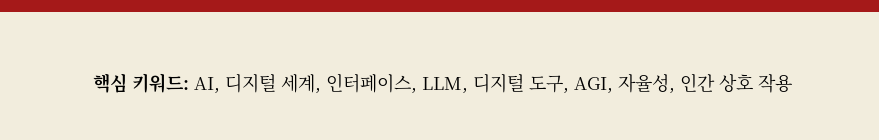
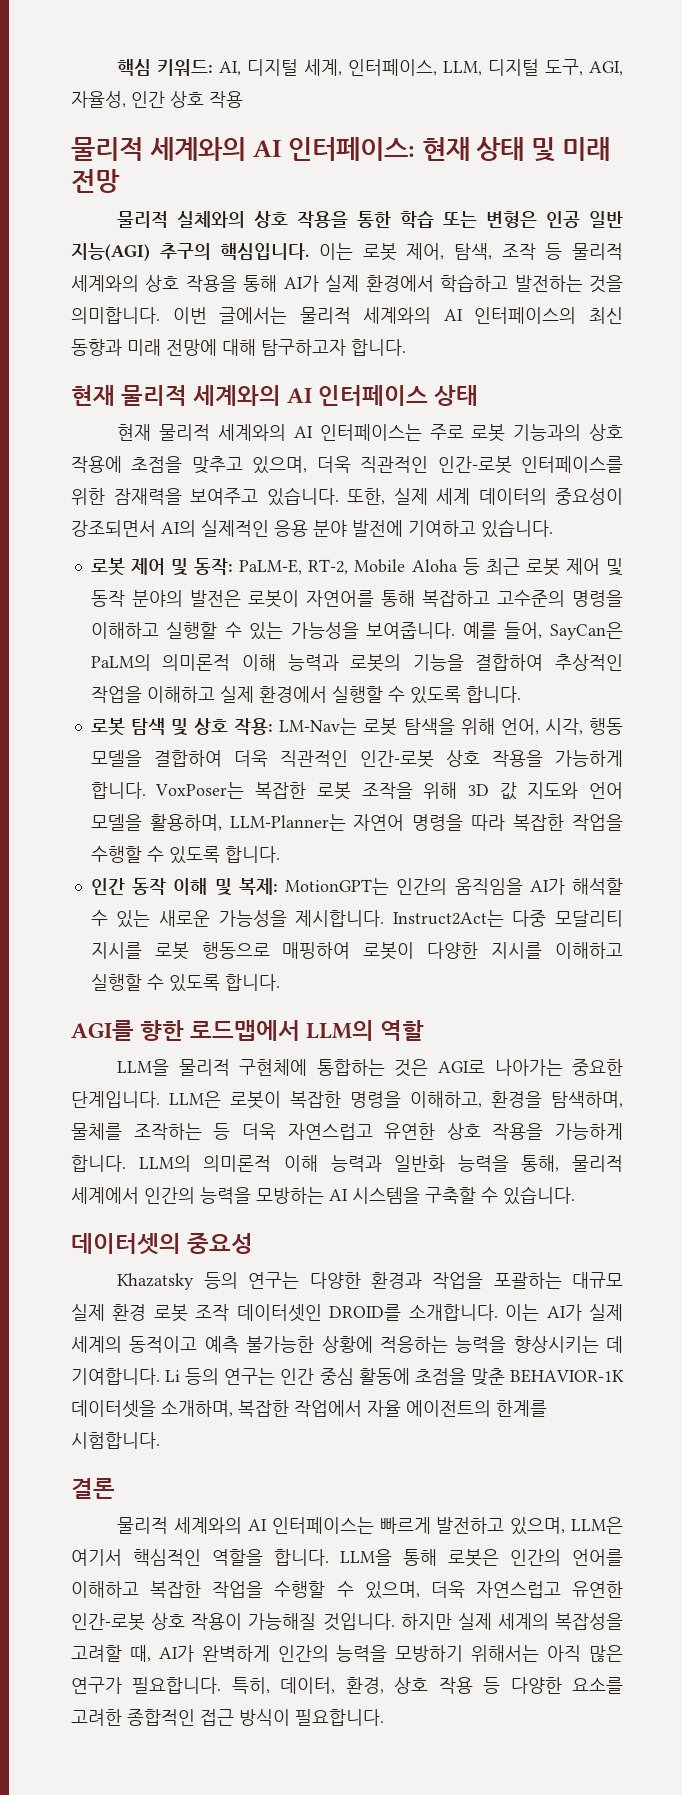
(792, 83) none -> [71,137,611,162] [71,169,120,193] [117,211,623,228] [71,243,624,261] [71,274,624,293] [71,307,623,324] [71,339,406,356] [71,385,479,406] [117,424,623,442] [71,456,623,474] [71,487,623,506] [71,519,553,538] [90,558,624,576] [90,590,623,608] [90,622,623,640] [90,654,624,672] [90,686,521,704] [90,718,624,736] [90,750,623,768] [90,782,623,800] [90,814,623,831] [90,846,280,864] [90,878,624,896] [90,910,623,928] [90,942,624,960] [90,974,280,992] [71,1020,425,1041] [117,1059,623,1077] [71,1091,623,1109] [71,1123,623,1140] [71,1155,623,1172] [71,1186,575,1205] [71,1233,254,1255] [117,1272,624,1290] [71,1304,623,1322] [71,1336,623,1353] [71,1368,624,1386] [71,1400,547,1418] [71,1432,160,1449] [71,1478,115,1499] [117,1517,623,1535] [71,1549,623,1567] [71,1581,623,1599] [71,1613,623,1631] [71,1645,624,1662] [71,1677,624,1694] [71,1709,384,1726] // 물리적 세계와의 AI 인터페이스: 현재 상태 및 미래 전망 // 물리적 실체와의 상호 작용을 통한 학습 또는 변형은 인공 일반 지능(AGI) 추구의 핵심입니다. 이는 로봇 제어, 탐색, 조작 등 물리적 세계와의 상호 작용을 통해 AI가 실제 환경에서 학습하고 발전하는 것을 의미합니다. 이번 글에서는 물리적 세계와의 AI 인터페이스의 최신 동향과 미래 전망에 대해 탐구하고자 합니다. // 현재 물리적 세계와의 AI 인터페이스 상태 // 현재 물리적 세계와의 AI 인터페이스는 주로 로봇 기능과의 상호 작용에 초점을 맞추고 있으며, 더욱 직관적인 인간-로봇 인터페이스를 위한 잠재력을 보여주고 있습니다. 또한, 실제 세계 데이터의 중요성이 강조되면서 AI의 실제적인 응용 분야 발전에 기여하고 있습니다. // 로봇 제어 및 동작: PaLM-E, RT-2, Mobile Aloha 등 최근 로봇 제어 및 동작 분야의 발전은 로봇이 자연어를 통해 복잡하고 고수준의 명령을 이해하고 실행할 수 있는 가능성을 보여줍니다. 예를 들어, SayCan은 PaLM의 의미론적 이해 능력과 로봇의 기능을 결합하여 추상적인 작업을 이해하고 실제 환경에서 실행할 수 있도록 합니다. // 로봇 탐색 및 상호 작용: LM-Nav는 로봇 탐색을 위해 언어, 시각, 행동 모델을 결합하여 더욱 직관적인 인간-로봇 상호 작용을 가능하게 합니다. VoxPoser는 복잡한 로봇 조작을 위해 3D 값 지도와 언어 모델을 활용하며, LLM-Planner는 자연어 명령을 따라 복잡한 작업을 수행할 수 있도록 합니다. // 인간 동작 이해 및 복제: MotionGPT는 인간의 움직임을 AI가 해석할 수 있는 새로운 가능성을 제시합니다. Instruct2Act는 다중 모달리티 지시를 로봇 행동으로 매핑하여 로봇이 다양한 지시를 이해하고 실행할 수 있도록 합니다. // AGI를 향한 로드맵에서 LLM의 역할 // LLM을 물리적 구현체에 통합하는 것은 AGI로 나아가는 중요한 단계입니다. LLM은 로봇이 복잡한 명령을 이해하고, 환경을 탐색하며, 물체를 조작하는 등 더욱 자연스럽고 유연한 상호 작용을 가능하게 합니다. LLM의 의미론적 이해 능력과 일반화 능력을 통해, 물리적 세계에서 인간의 능력을 모방하는 AI 시스템을 구축할 수 있습니다. // 데이터셋의 중요성 // Khazatsky 등의 연구는 다양한 환경과 작업을 포괄하는 대규모 실제 환경 로봇 조작 데이터셋인 DROID를 소개합니다. 이는 AI가 실제 세계의 동적이고 예측 불가능한 상황에 적응하는 능력을 향상시키는 데 기여합니다. Li 등의 연구는 인간 중심 활동에 초점을 맞춘 BEHAVIOR-1K 데이터셋을 소개하며, 복잡한 작업에서 자율 에이전트의 한계를 시험합니다. // 결론 // 물리적 세계와의 AI 인터페이스는 빠르게 발전하고 있으며, LLM은 여기서 핵심적인 역할을 합니다. LLM을 통해 로봇은 인간의 언어를 이해하고 복잡한 작업을 수행할 수 있으며, 더욱 자연스럽고 유연한 인간-로봇 상호 작용이 가능해질 것입니다. 하지만 실제 세계의 복잡성을 고려할 때, AI가 완벽하게 인간의 능력을 모방하기 위해서는 아직 많은 연구가 필요합니다. 특히, 데이터, 환경, 상호 작용 등 다양한 요소를 고려한 종합적인 접근 방식이 필요합니다.

